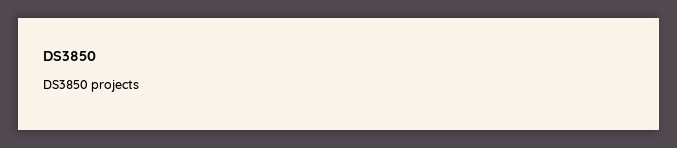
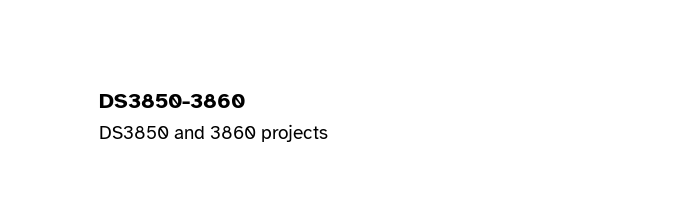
[43,51,96,61] [43,80,88,89] DS3850 // DS3850 -> [99,94,245,108] [99,126,257,139] DS3850-3860 // DS3850 and 3860

